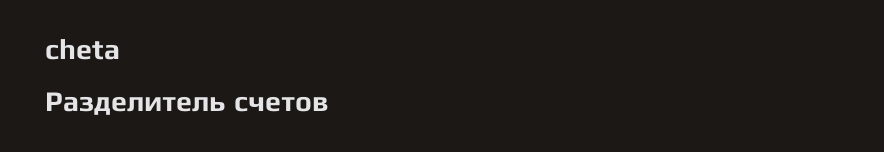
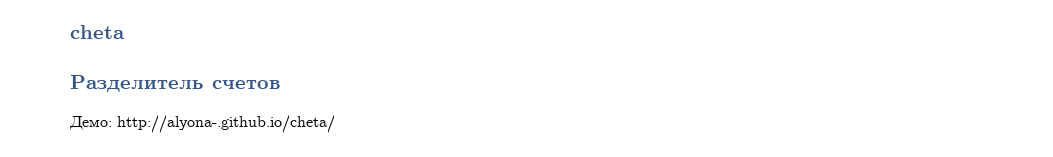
(329, 104) none -> [69,115,335,133] // Демо: http://alyona-.github.io/cheta/

